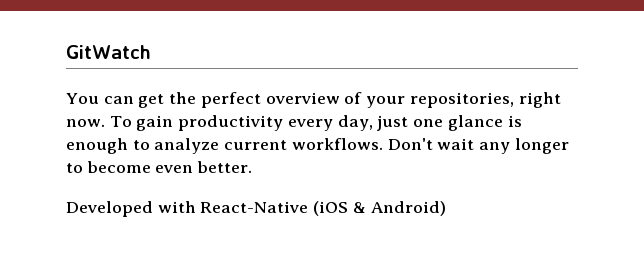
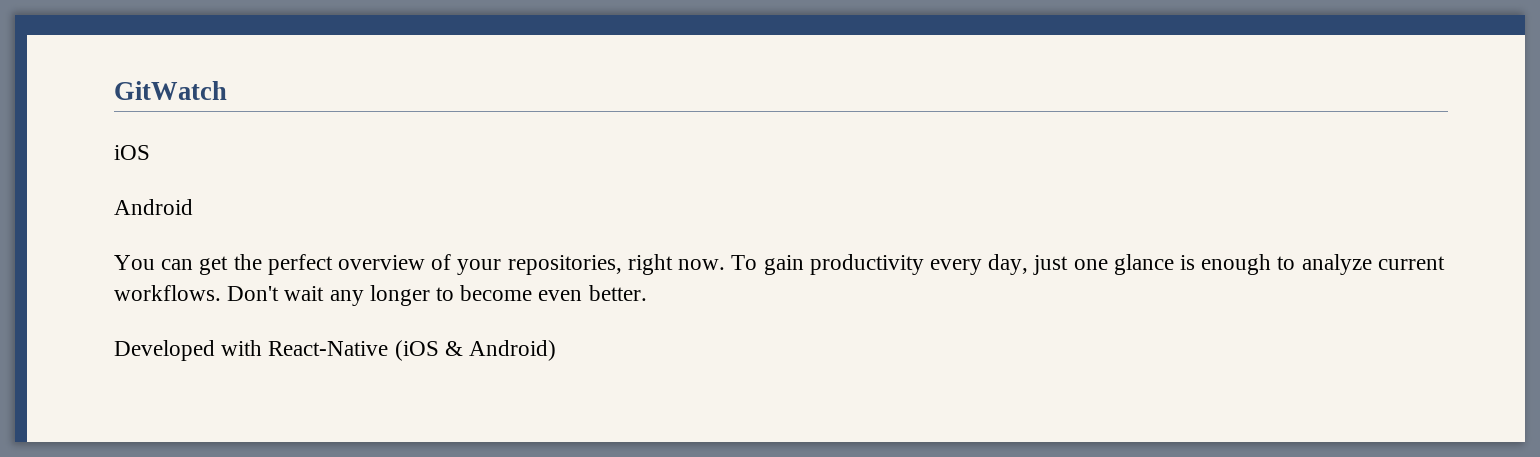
(151, 52) none -> [114,145,150,160] [114,199,193,215] // iOS // Android

